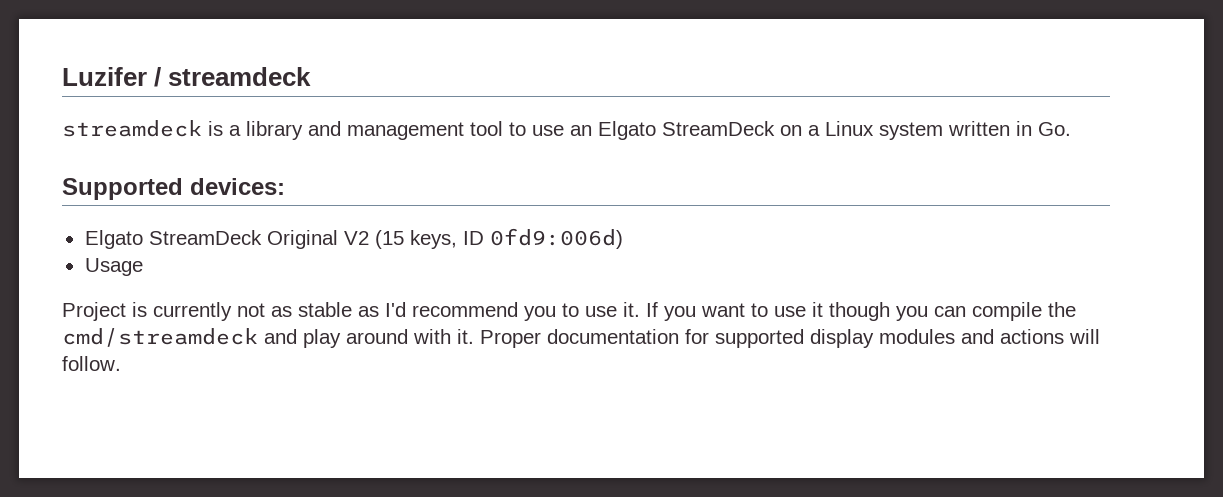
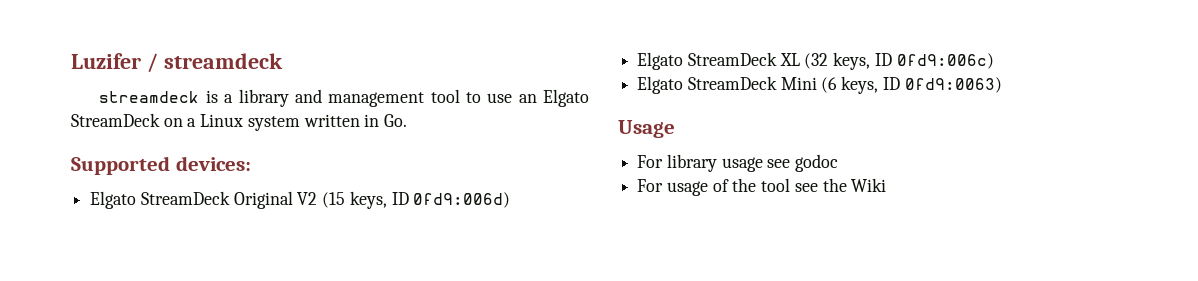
[84,258,143,276] [62,302,1076,321] [62,328,1100,348] [62,356,121,371] Usage // Project is currently not as stable as I'd recommend you to use it. If you want to use it though you can compile the cmd/streamdeck and play around with it. Proper documentation for supported display modules and actions will follow. -> [637,52,994,70] [637,76,1002,94] [618,120,675,138] [637,154,839,172] [637,178,887,196] Elgato StreamDeck XL (32 keys, ID 0fd9:006c) // Elgato StreamDeck Mini (6 keys, ID 0fd9:0063) // Usage // For library usage see godoc // For usage of the tool see the Wiki

